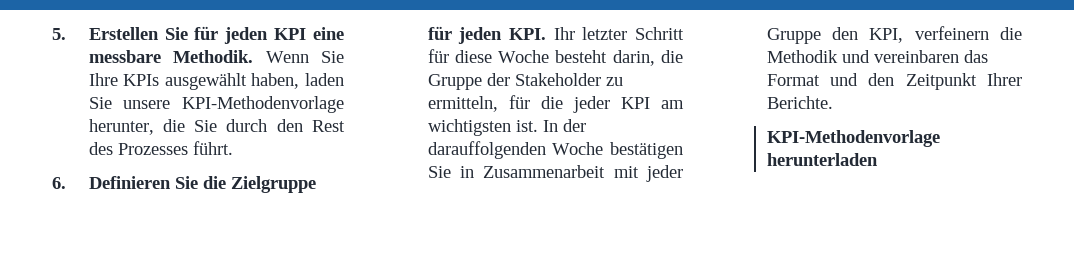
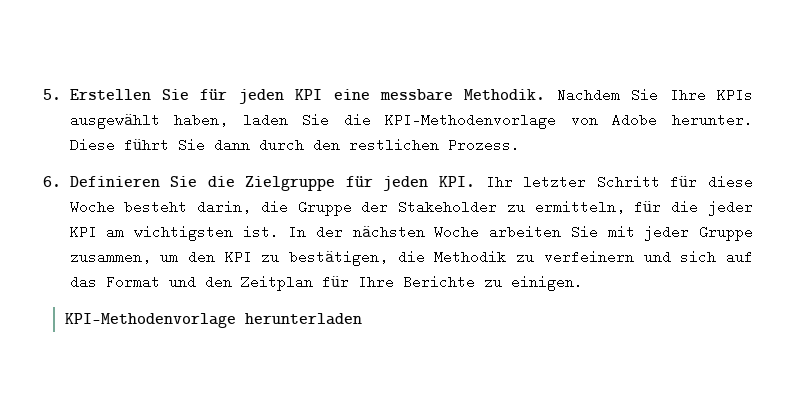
[265,51,309,63] Wenn -> [556,88,620,102] Nachdem
[123,96,344,113] [88,119,345,135] [88,141,233,155] unsere KPI-Methodenvorlage herunter, die Sie durch den Rest des Prozesses führt. -> [343,113,753,129] [69,138,520,152] die KPI-Methodenvorlage von Adobe herunter. Diese führt Sie dann durch den restlichen Prozess.
[427,141,683,159] [427,165,683,182] [766,26,1022,44] [766,50,988,63] [766,73,1022,90] [766,96,833,109] darauffolgenden Woche bestätigen Sie in Zusammenarbeit mit jeder Gruppe den KPI, verfeinern die Methodik und vereinbaren das Format und den Zeitpunkt Ihrer Berichte. -> [352,225,754,241] [69,250,754,266] [69,275,583,291] nächsten Woche arbeiten Sie mit jeder Gruppe zusammen, um den KPI zu bestätigen, die Methodik zu verfeinern und sich auf das Format und den Zeitplan für Ihre Berichte zu einigen.

